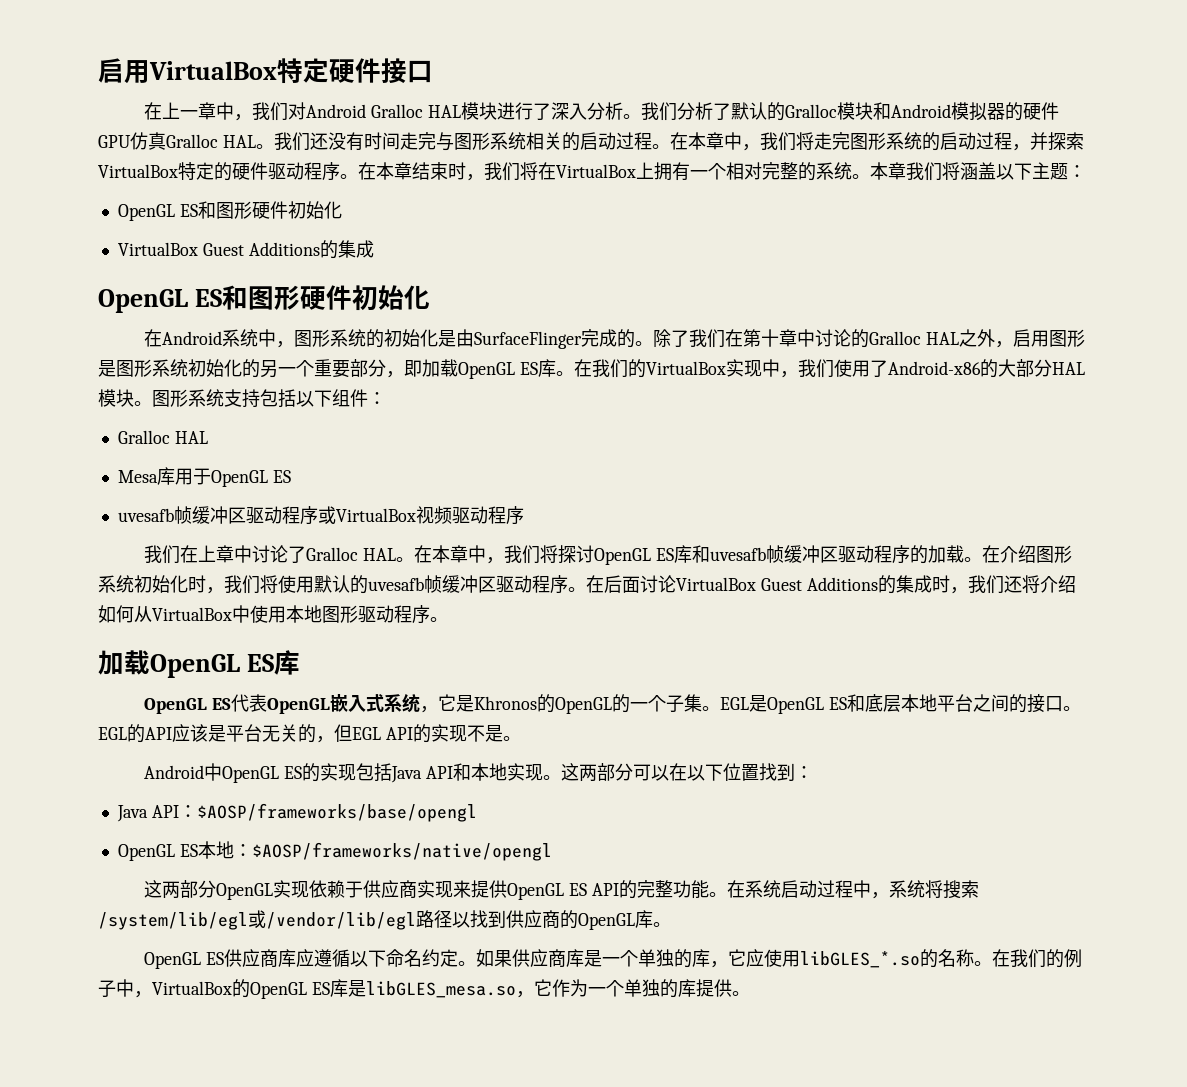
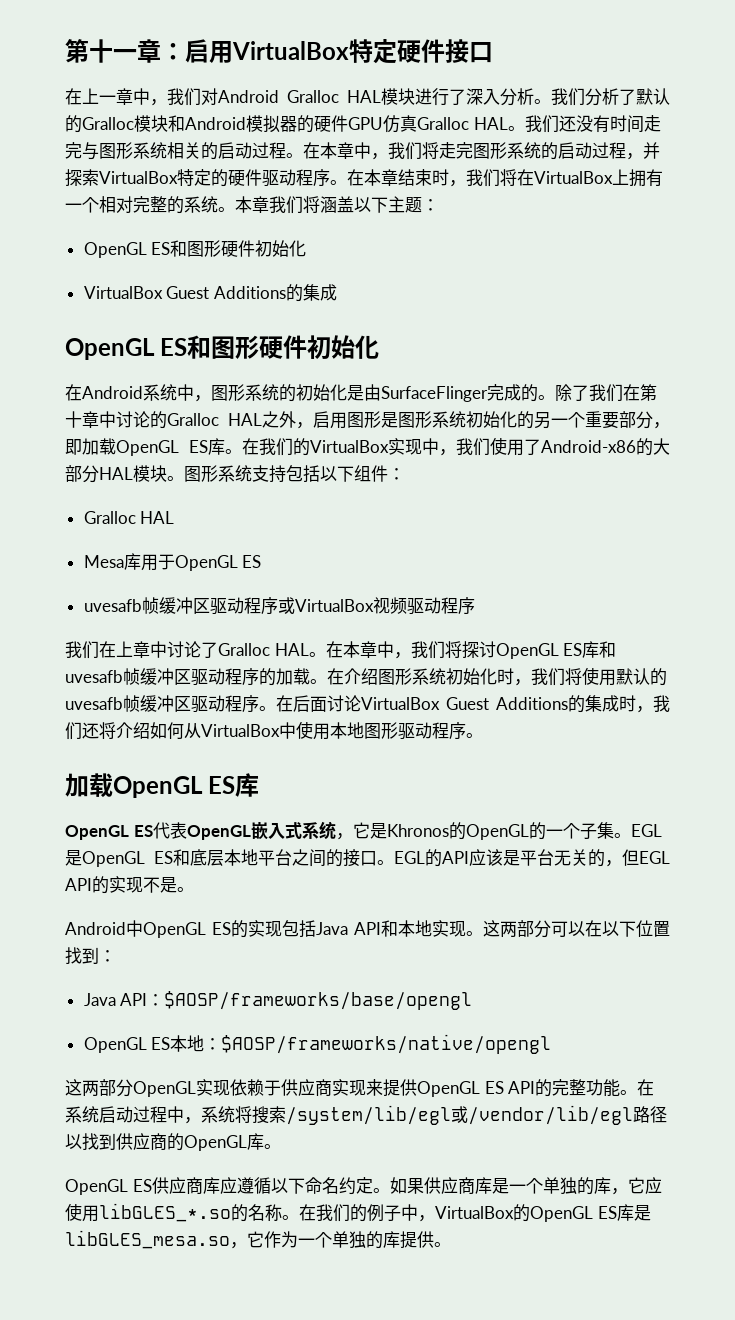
(98, 70) none -> [65,39,185,63] 第十一章：

